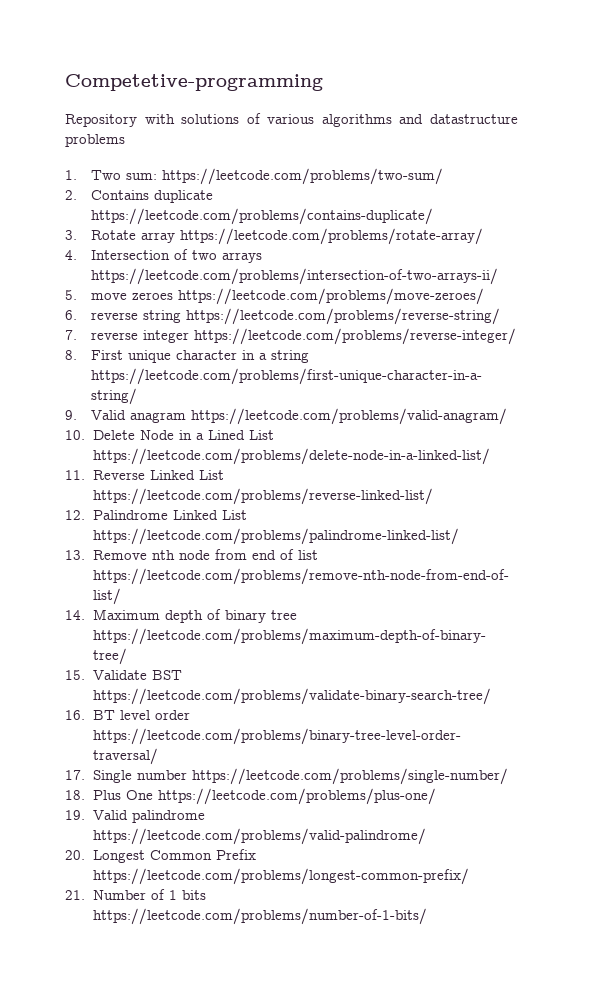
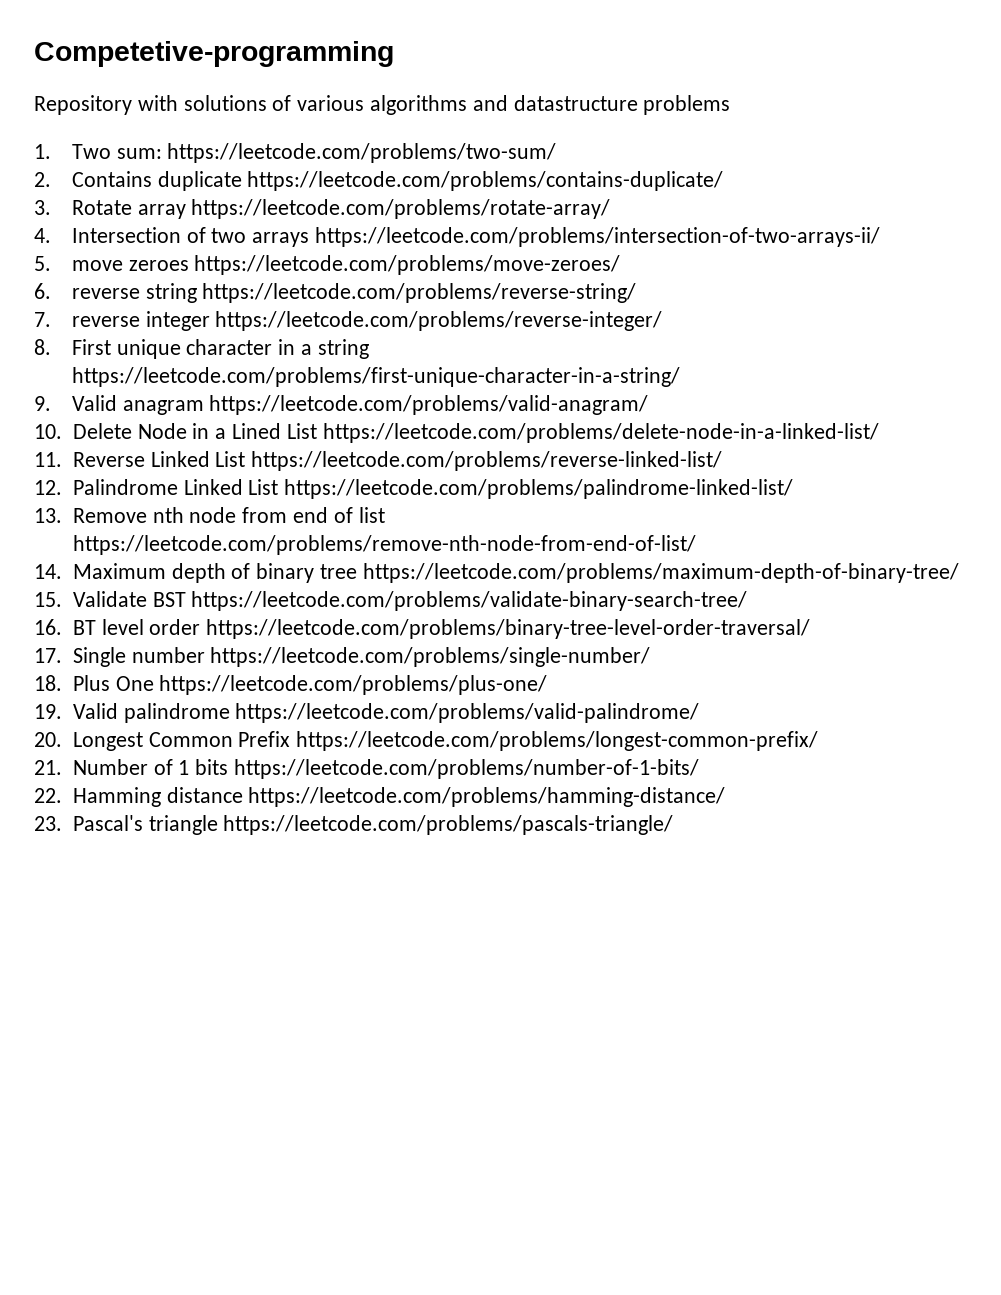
(427, 916) none -> [34,787,726,807] [34,815,674,835] // 22. Hamming distance https://leetcode.com/problems/hamming-distance/ // 23. Pascal's triangle https://leetcode.com/problems/pascals-triangle/

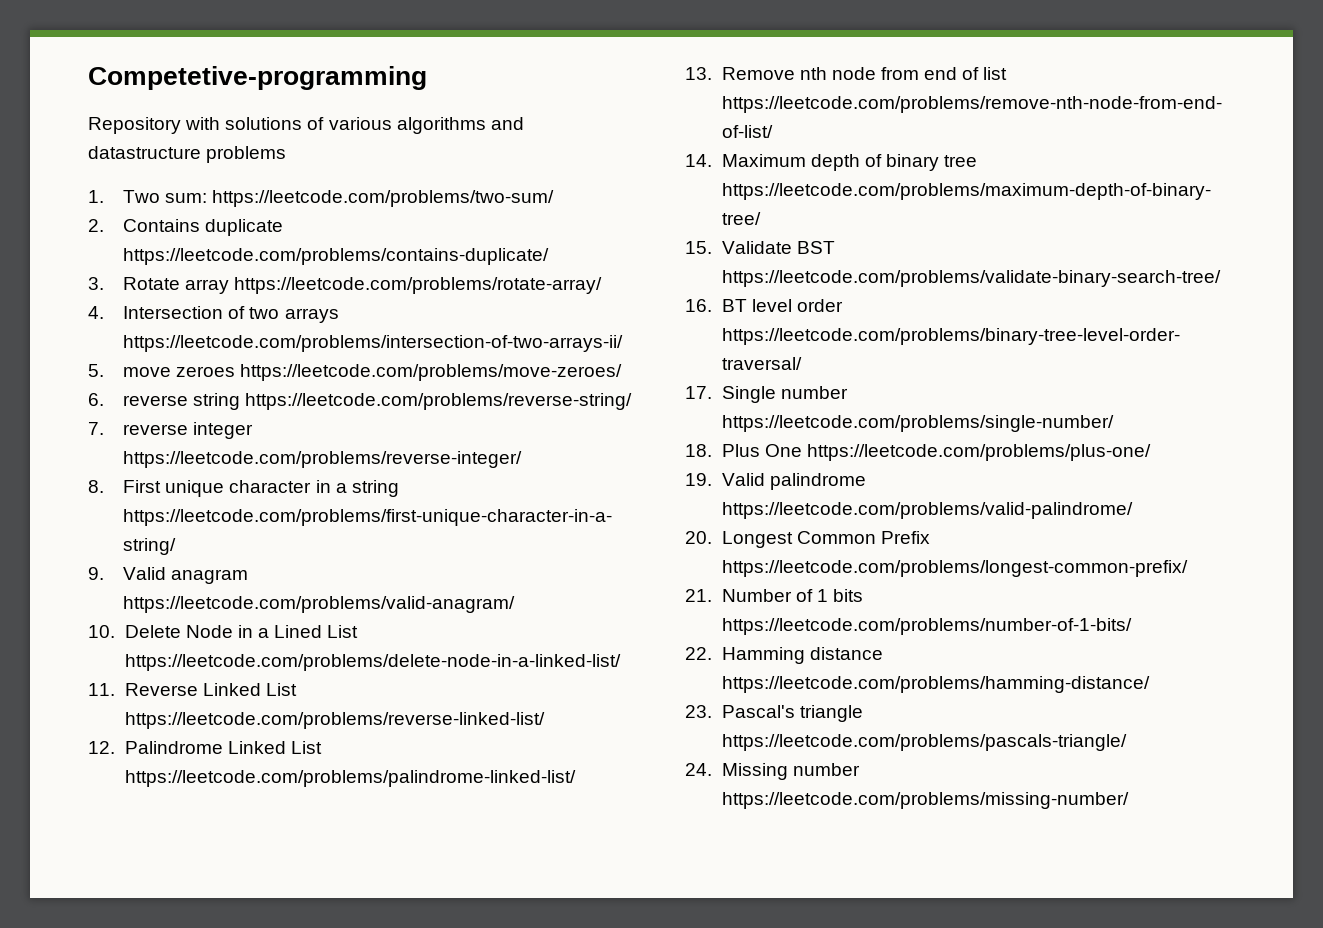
(674, 825) none -> [685,763,860,780] [721,792,1129,809] // 24. Missing number https://leetcode.com/problems/missing-number/

